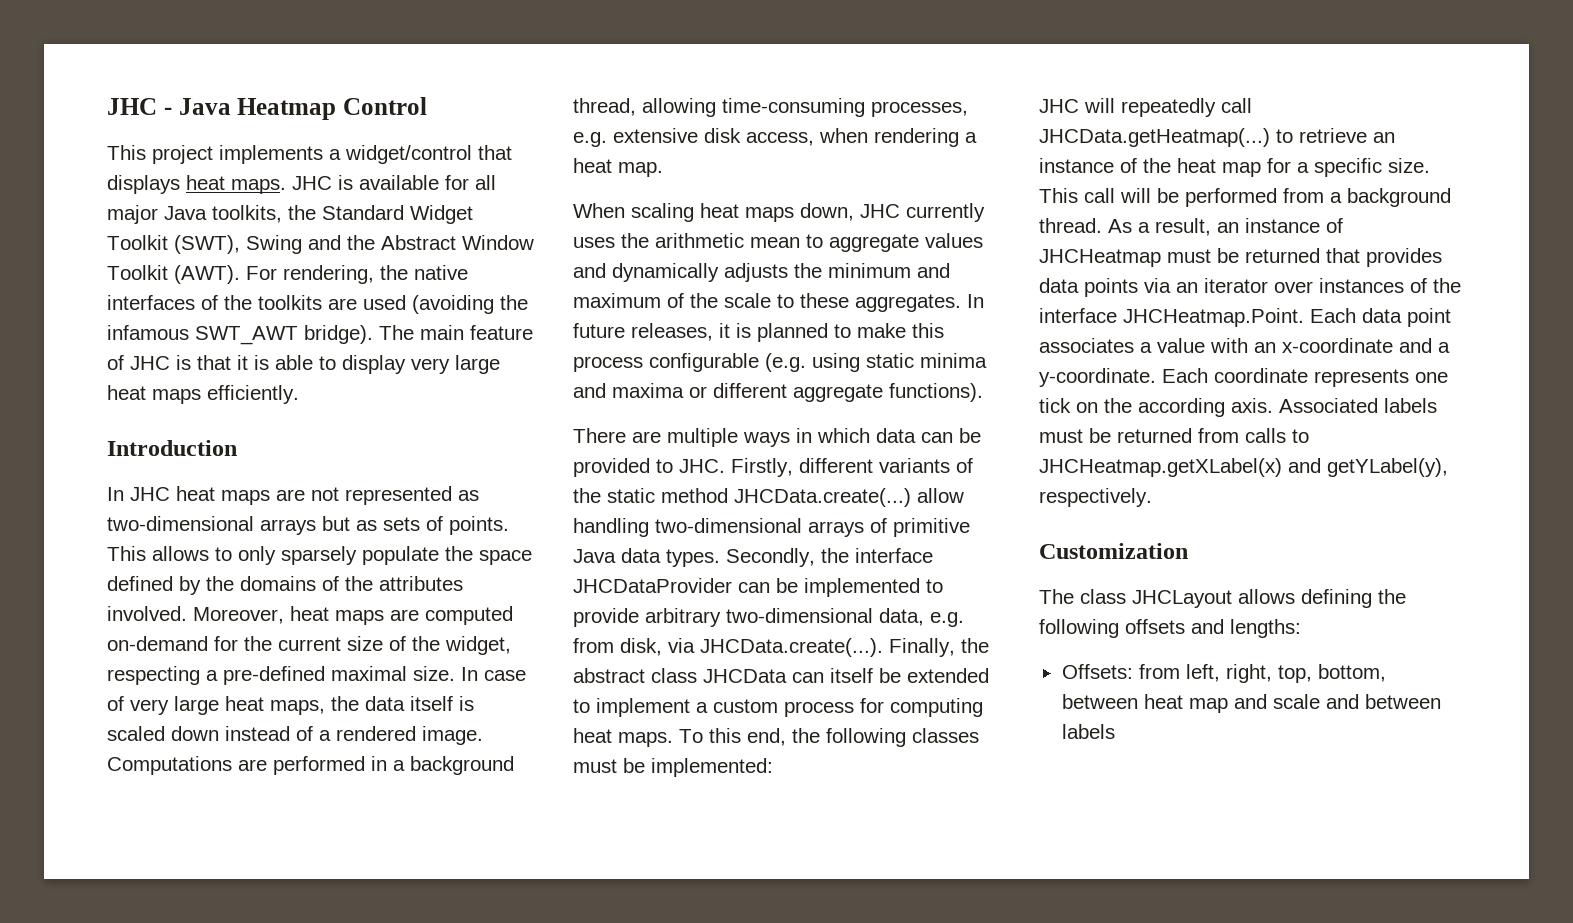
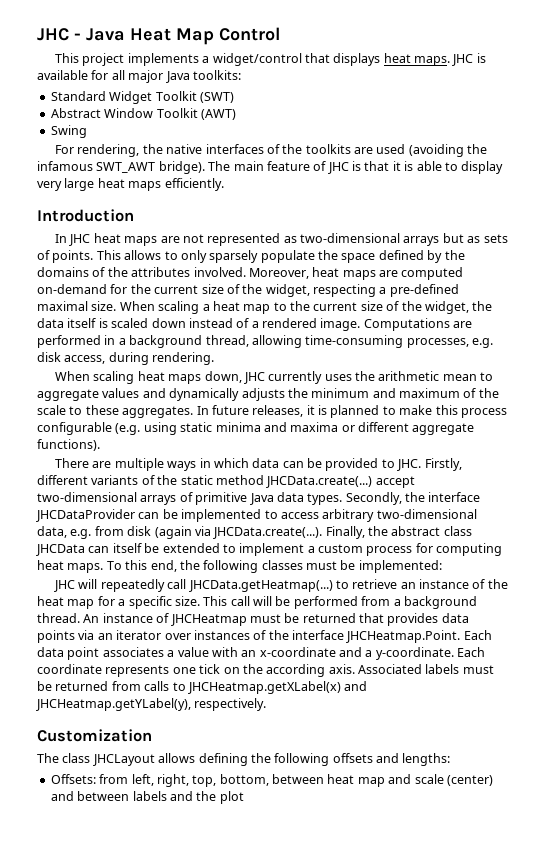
[237,98,337,120] Heatmap -> [130,28,214,45] Heat Map
[212,205,316,223] toolkits, the -> [192,70,241,80] toolkits: //
[174,235,375,254] (SWT), Swing and the -> [199,92,234,103] (SWT) //
[174,265,240,284] (AWT). -> [200,109,236,120] [50,125,87,138] (AWT) // Swing //
[461,667,526,681] [107,696,325,715] In case of very large heat maps, -> [119,301,469,314] When scaling a heat map to the current size of the widget,
[613,128,698,143] extensive -> (493, 343) none
[819,128,977,147] [573,158,663,177] when rendering a heat map. -> [108,352,215,365] during rendering.
[917,488,964,503] [573,518,649,537] allow handling -> [375,476,415,488] accept
[573,608,639,627] provide -> [280,512,319,519] access
[620,638,662,656] disk, -> [127,526,192,539] disk (again
[1108,218,1239,236] As a result, an -> [83,614,100,623] An
[1327,458,1448,477] getYLabel(y), -> [36,698,191,711] JHCHeatmap.getYLabel(y),
(1320, 701) none -> [446,775,493,786] (center)
(1115, 731) none -> [169,791,244,804] and the plot

